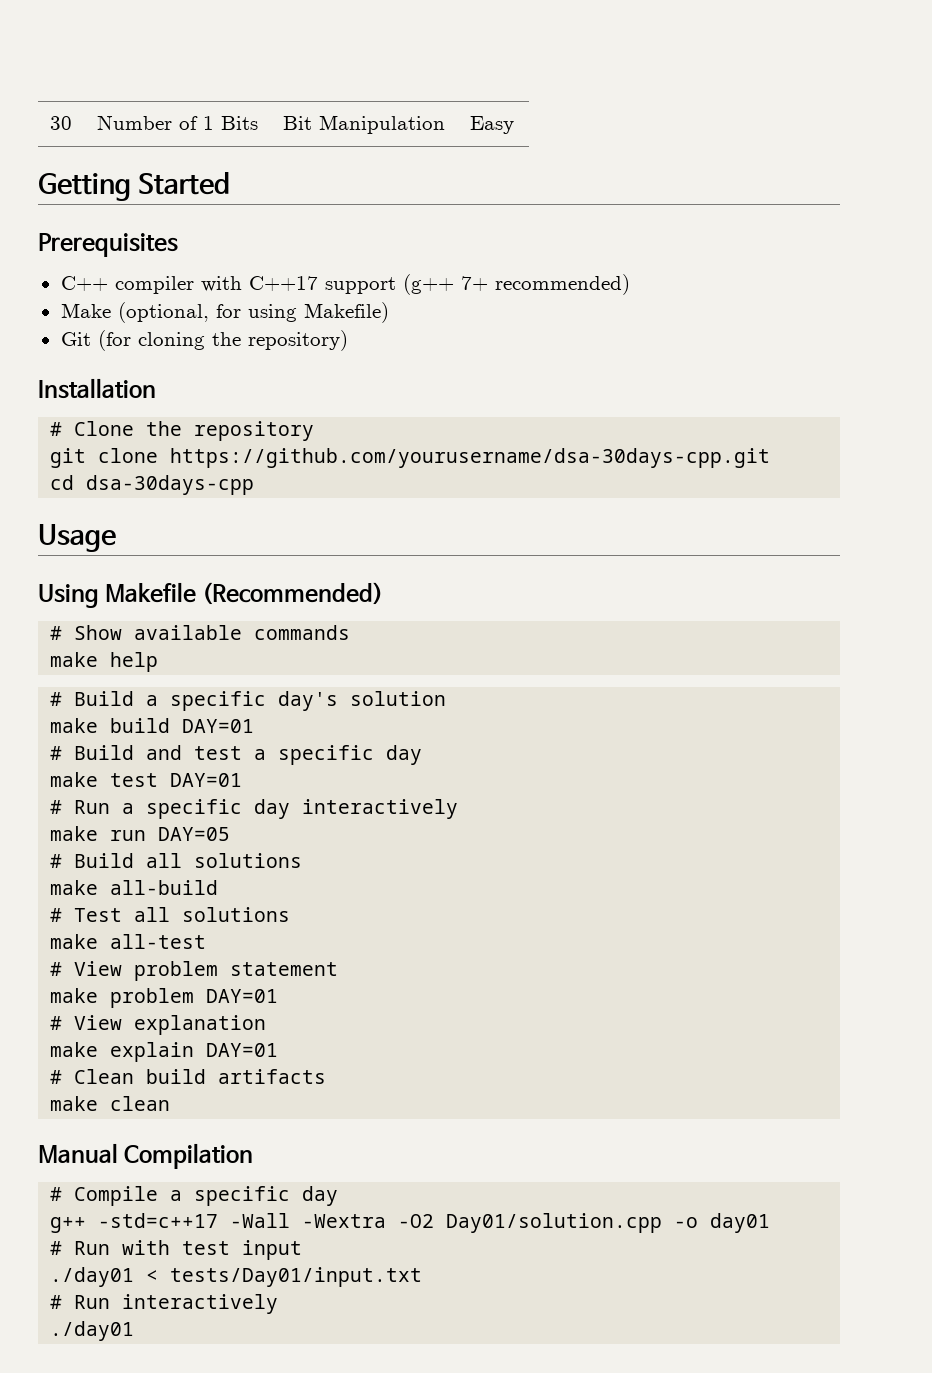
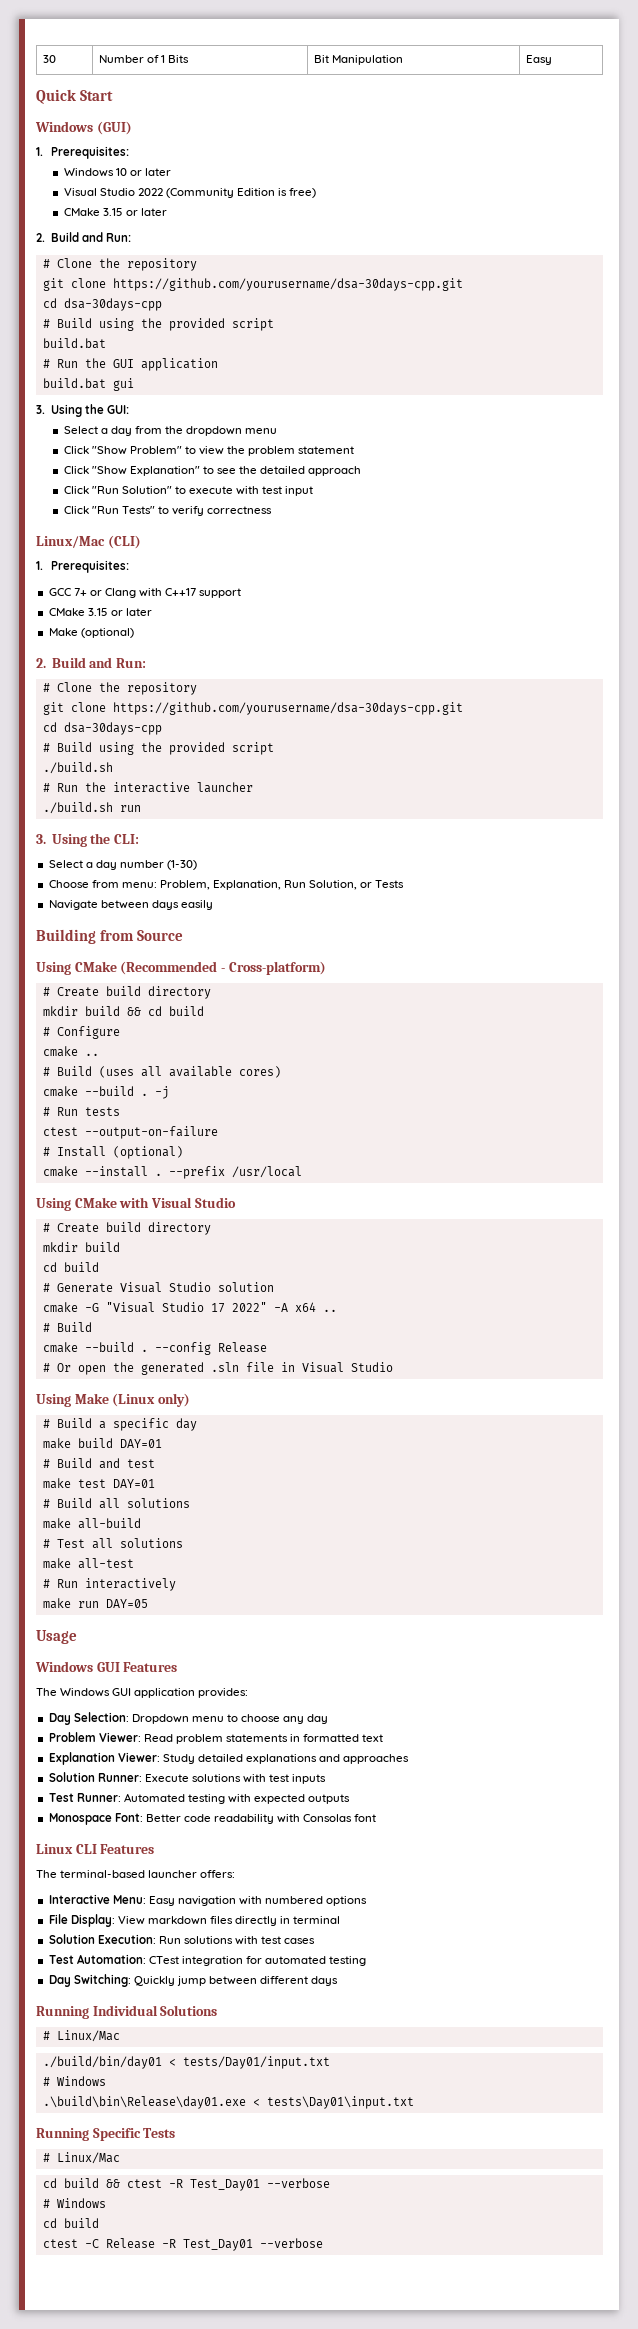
[38,172,231,201] [38,233,178,257] [60,274,630,295] [60,302,389,323] [60,330,348,351] [38,378,156,399] [50,421,315,441] [50,448,771,468] [50,475,255,495] [38,524,116,552] [38,582,384,608] [50,625,351,640] [50,652,159,672] Getting Started // Prerequisites // C++ compiler with C++17 support (g++ 7+ recommended) // Make (optional, for using Makefile) // Git (for cloning the repository) // Installation // # Clone the repository // git clone https://github.com/yourusername/dsa-30days-cpp.git // cd dsa-30days-cpp // Usage // Using Makefile (Recommended) // # Show available commands // make help -> [36,89,114,104] [35,121,132,135] [36,146,129,159] [63,168,171,177] [63,188,317,198] [63,208,167,216] [36,232,132,242] [42,258,197,271] [42,278,463,291] [42,298,162,311] [42,318,274,331] [42,338,106,349] [42,358,218,371] [42,378,134,391] [36,404,130,417] [63,426,278,436] [63,446,355,456] [63,466,362,476] [63,486,314,496] [63,506,273,516] [36,535,141,549] [36,560,129,573] [48,588,242,598] [48,608,152,616] [48,628,134,638] [36,657,147,668] [42,682,197,695] [42,702,463,715] [42,722,162,735] [42,742,274,755] [42,762,113,774] [42,782,253,793] [42,802,141,814] [36,833,140,847] [48,860,198,870] [48,880,405,890] [48,900,213,910] [36,929,184,944] [36,961,326,975] [42,986,211,999] [42,1006,204,1016] [42,1026,120,1039] [42,1046,99,1057] [42,1066,281,1078] [42,1086,169,1099] [42,1107,120,1116] [42,1126,218,1139] [42,1146,183,1159] [42,1166,302,1179] [36,1197,236,1211] [42,1222,211,1235] [42,1242,120,1252] [42,1262,99,1272] [42,1282,274,1293] [42,1302,337,1313] [42,1322,92,1332] [42,1342,267,1355] [42,1362,393,1375] [36,1393,190,1407] Quick Start // Windows (GUI) // 1. Prerequisites: // Windows 10 or later // Visual Studio 2022 (Community Edition is free) // CMake 3.15 or later // 2. Build and Run: // # Clone the repository // git clone https://github.com/yourusername/dsa-30days-cpp.git // cd dsa-30days-cpp // # Build using the provided script // build.bat // # Run the GUI application // build.bat gui // 3. Using the GUI: // Select a day from the dropdown menu // Click "Show Problem" to view the problem statement // Click "Show Explanation" to see the detailed approach // Click "Run Solution" to execute with test input // Click "Run Tests" to verify correctness // Linux/Mac (CLI) // 1. Prerequisites: // GCC 7+ or Clang with C++17 support // CMake 3.15 or later // Make (optional) // 2. Build and Run: // # Clone the repository // git clone https://github.com/yourusername/dsa-30days-cpp.git // cd dsa-30days-cpp // # Build using the provided script // ./build.sh // # Run the interactive launcher // ./build.sh run // 3. Using the CLI: // Select a day number (1-30) // Choose from menu: Problem, Explanation, Run Solution, or Tests // Navigate between days easily // Building from Source // Using CMake (Recommended - Cross-platform) // # Create build directory // mkdir build && cd build // # Configure // cmake .. // # Build (uses all available cores) // cmake --build . -j // # Run tests // ctest --output-on-failure // # Install (optional) // cmake --install . --prefix /usr/local // Using CMake with Visual Studio // # Create build directory // mkdir build // cd build // # Generate Visual Studio solution // cmake -G "Visual Studio 17 2022" -A x64 .. // # Build // cmake --build . --config Release // # Or open the generated .sln file in Visual Studio // Using Make (Linux only)
[278,691,447,711] day's solution -> [175,1418,197,1431] day
[254,745,423,765] a specific day -> (155, 1463) none
[50,799,459,819] [50,826,231,841] // # Run a specific day interactively // make run DAY=05 -> (155, 1483) none
[74,961,339,981] [50,988,279,1008] [50,1015,267,1035] [50,1042,279,1062] [50,1069,327,1084] [50,1096,171,1111] [38,1143,254,1169] [50,1186,339,1206] [50,1213,771,1233] [50,1240,303,1260] [50,1267,423,1287] [50,1294,279,1314] [50,1321,135,1341] View problem statement // make problem DAY=01 // # View explanation // make explain DAY=01 // # Clean build artifacts // make clean // Manual Compilation // # Compile a specific day // g++ -std=c++17 -Wall -Wextra -O2 Day01/solution.cpp -o day01 // # Run with test input // ./day01 < tests/Day01/input.txt // # Run interactively // ./day01 -> [56,1578,176,1591] [42,1598,148,1609] [36,1630,77,1644] [35,1661,178,1672] [36,1688,249,1698] [48,1712,329,1725] [48,1732,384,1744] [48,1752,410,1765] [48,1772,327,1784] [48,1793,351,1804] [48,1813,377,1825] [36,1844,155,1854] [36,1870,236,1878] [48,1894,368,1906] [48,1914,341,1927] [48,1934,316,1945] [48,1954,367,1966] [48,1974,339,1987] [36,2005,218,2019] [42,2030,120,2042] [42,2056,330,2069] [42,2076,106,2086] [42,2096,414,2109] [36,2128,176,2141] [42,2152,120,2164] [42,2178,330,2191] [42,2198,106,2208] [42,2218,99,2228] [42,2238,323,2251] Run interactively // make run DAY=05 // Usage // Windows GUI Features // The Windows GUI application provides: // Day Selection: Dropdown menu to choose any day // Problem Viewer: Read problem statements in formatted text // Explanation Viewer: Study detailed explanations and approaches // Solution Runner: Execute solutions with test inputs // Test Runner: Automated testing with expected outputs // Monospace Font: Better code readability with Consolas font // Linux CLI Features // The terminal-based launcher offers: // Interactive Menu: Easy navigation with numbered options // File Display: View markdown files directly in terminal // Solution Execution: Run solutions with test cases // Test Automation: CTest integration for automated testing // Day Switching: Quickly jump between different days // Running Individual Solutions // # Linux/Mac // ./build/bin/day01 < tests/Day01/input.txt // # Windows // .\build\bin\Release\day01.exe < tests\Day01\input.txt // Running Specific Tests // # Linux/Mac // cd build && ctest -R Test_Day01 --verbose // # Windows // cd build // ctest -C Release -R Test_Day01 --verbose

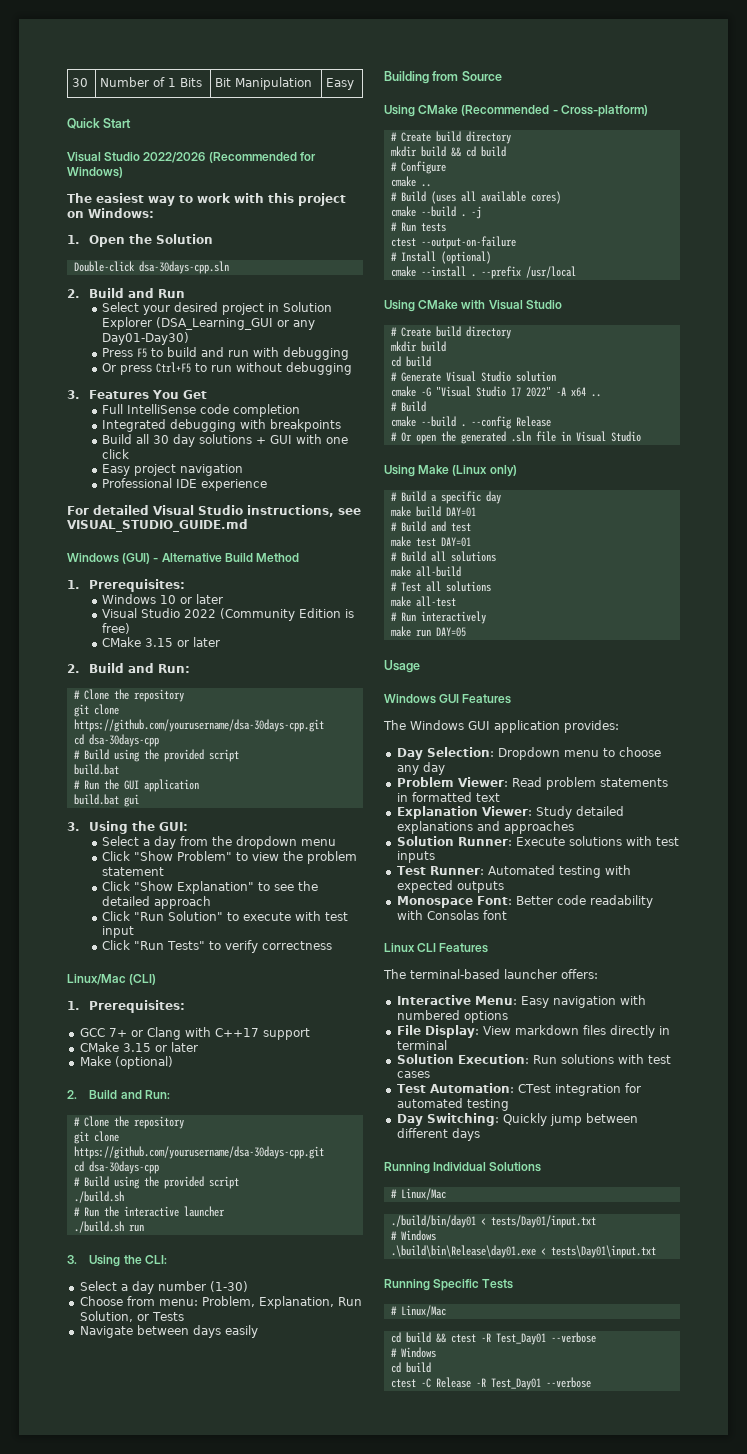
[35,121,132,135] Windows (GUI) -> [67,152,316,163] [67,167,123,178] [67,193,346,206] [67,208,154,218] [67,234,214,247] [73,261,229,274] [67,288,186,298] [102,302,333,315] [102,317,316,330] [102,332,190,345] [102,347,350,360] [102,362,353,375] [67,390,208,399] [102,404,301,417] [102,419,342,432] [102,434,349,447] [102,449,130,459] [102,464,244,476] [102,478,268,491] [67,505,361,517] [67,519,248,532] [67,553,300,564] Visual Studio 2022/2026 (Recommended for Windows) // The easiest way to work with this project on Windows: // 1. Open the Solution // Double-click dsa-30days-cpp.sln // 2. Build and Run // Select your desired project in Solution Explorer (DSA_Learning_GUI or any Day01-Day30) // Press F5 to build and run with debugging // Or press Ctrl+F5 to run without debugging // 3. Features You Get // Full IntelliSense code completion // Integrated debugging with breakpoints // Build all 30 day solutions + GUI with one click // Easy project navigation // Professional IDE experience // For detailed Visual Studio instructions, see VISUAL_STUDIO_GUIDE.md // Windows (GUI) - Alternative Build Method

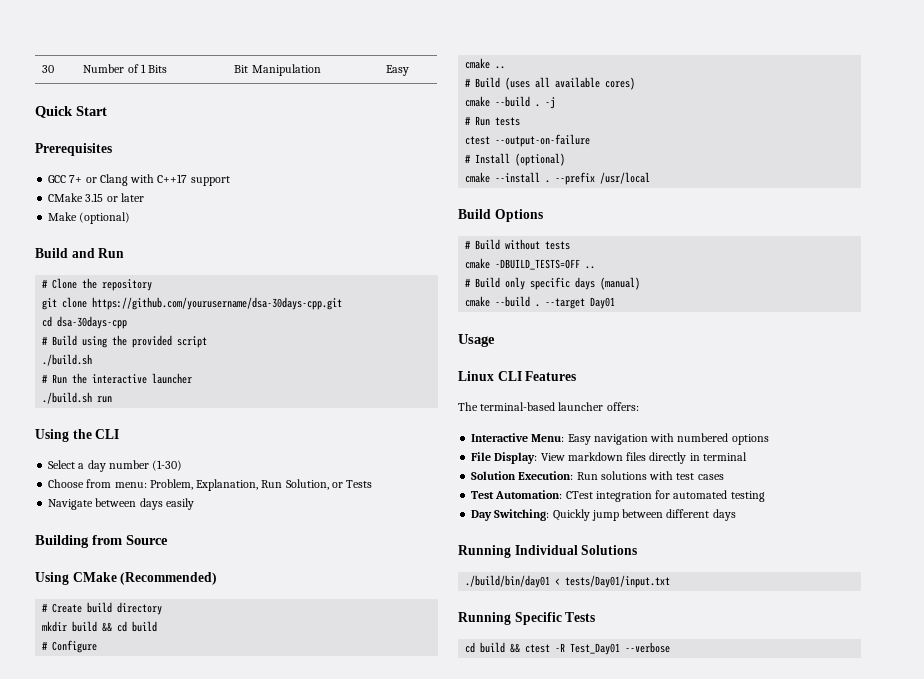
[67,152,316,163] [67,167,123,178] [67,193,346,206] [67,208,154,218] [67,234,214,247] [73,261,229,274] [67,288,186,298] [102,302,333,315] [102,317,316,330] [102,332,190,345] [102,347,350,360] [102,362,353,375] [67,390,208,399] [102,404,301,417] [102,419,342,432] [102,434,349,447] [102,449,130,459] [102,464,244,476] [102,478,268,491] [67,505,361,517] [67,519,248,532] [67,553,300,564] [67,579,186,592] [102,594,224,604] [102,608,355,621] [102,623,131,634] [102,637,221,647] [67,663,191,673] [73,689,184,702] [73,704,119,717] [73,719,324,732] [73,734,159,747] [73,749,239,762] [73,764,119,775] [73,779,199,792] [73,794,139,807] [67,821,189,834] [102,836,337,849] [102,851,358,864] [102,867,165,876] [102,881,319,894] [102,896,212,909] [102,911,349,921] [102,926,135,938] [102,940,333,953] [67,974,157,985] [67,1000,186,1013] Visual Studio 2022/2026 (Recommended for Windows) // The easiest way to work with this project on Windows: // 1. Open the Solution // Double-click dsa-30days-cpp.sln // 2. Build and Run // Select your desired project in Solution Explorer (DSA_Learning_GUI or any Day01-Day30) // Press F5 to build and run with debugging // Or press Ctrl+F5 to run without debugging // 3. Features You Get // Full IntelliSense code completion // Integrated debugging with breakpoints // Build all 30 day solutions + GUI with one click // Easy project navigation // Professional IDE experience // For detailed Visual Studio instructions, see VISUAL_STUDIO_GUIDE.md // Windows (GUI) - Alternative Build Method // 1. Prerequisites: // Windows 10 or later // Visual Studio 2022 (Community Edition is free) // CMake 3.15 or later // 2. Build and Run: // # Clone the repository // git clone https://github.com/yourusername/dsa-30days-cpp.git // cd dsa-30days-cpp // # Build using the provided script // build.bat // # Run the GUI application // build.bat gui // 3. Using the GUI: // Select a day from the dropdown menu // Click "Show Problem" to view the problem statement // Click "Show Explanation" to see the detailed approach // Click "Run Solution" to execute with test input // Click "Run Tests" to verify correctness // Linux/Mac (CLI) // 1. Prerequisites: -> [35,143,112,156] Prerequisites
[67,1090,170,1099] 2. Build and Run: -> [35,248,125,258] Build and Run
[67,1255,167,1267] 3. Using the CLI: -> [35,429,120,442] Using the CLI
[461,105,648,117] (Recommended - Cross-platform) -> [120,572,218,585] (Recommended)
[384,300,562,312] [390,326,511,339] [390,341,446,352] [390,356,431,367] [390,371,556,382] [390,386,601,397] [390,401,426,412] [390,416,551,429] [390,431,641,444] [384,465,517,477] [390,491,501,504] [390,506,476,517] [390,521,471,532] [390,536,471,547] [390,551,496,562] [390,566,461,577] [390,581,491,592] [390,596,456,607] [390,611,486,624] [390,626,466,637] [384,660,420,673] [384,694,512,704] [383,720,619,733] [396,747,661,760] [396,762,445,775] [396,777,668,790] [396,792,500,802] [396,806,624,819] [396,821,574,834] [396,836,679,846] [396,851,435,863] [396,865,631,878] [396,880,504,893] [396,895,653,908] [396,910,507,920] Using CMake with Visual Studio // # Create build directory // mkdir build // cd build // # Generate Visual Studio solution // cmake -G "Visual Studio 17 2022" -A x64 .. // # Build // cmake --build . --config Release // # Or open the generated .sln file in Visual Studio // Using Make (Linux only) // # Build a specific day // make build DAY=01 // # Build and test // make test DAY=01 // # Build all solutions // make all-build // # Test all solutions // make all-test // # Run interactively // make run DAY=05 // Usage // Windows GUI Features // The Windows GUI application provides: // Day Selection: Dropdown menu to choose any day // Problem Viewer: Read problem statements in formatted text // Explanation Viewer: Study detailed explanations and approaches // Solution Runner: Execute solutions with test inputs // Test Runner: Automated testing with expected outputs // Monospace Font: Better code readability with Consolas font -> [458,209,543,222] [465,239,571,250] [465,258,596,270] [465,277,641,290] [465,296,616,309] [458,334,495,347] Build Options // # Build without tests // cmake -DBUILD_TESTS=OFF .. // # Build only specific days (manual) // cmake --build . --target Day01 // Usage
[390,1188,446,1200] // # Linux/Mac -> (638, 550) none
[390,1230,436,1241] [390,1245,656,1258] // # Windows // .\build\bin\Release\day01.exe < tests\Day01\input.txt -> (671, 581) none
[390,1305,446,1317] // # Linux/Mac -> (596, 617) none
[390,1347,436,1358] [390,1362,431,1373] [390,1377,591,1390] // # Windows // cd build // ctest -C Release -R Test_Day01 --verbose -> (671, 647) none

